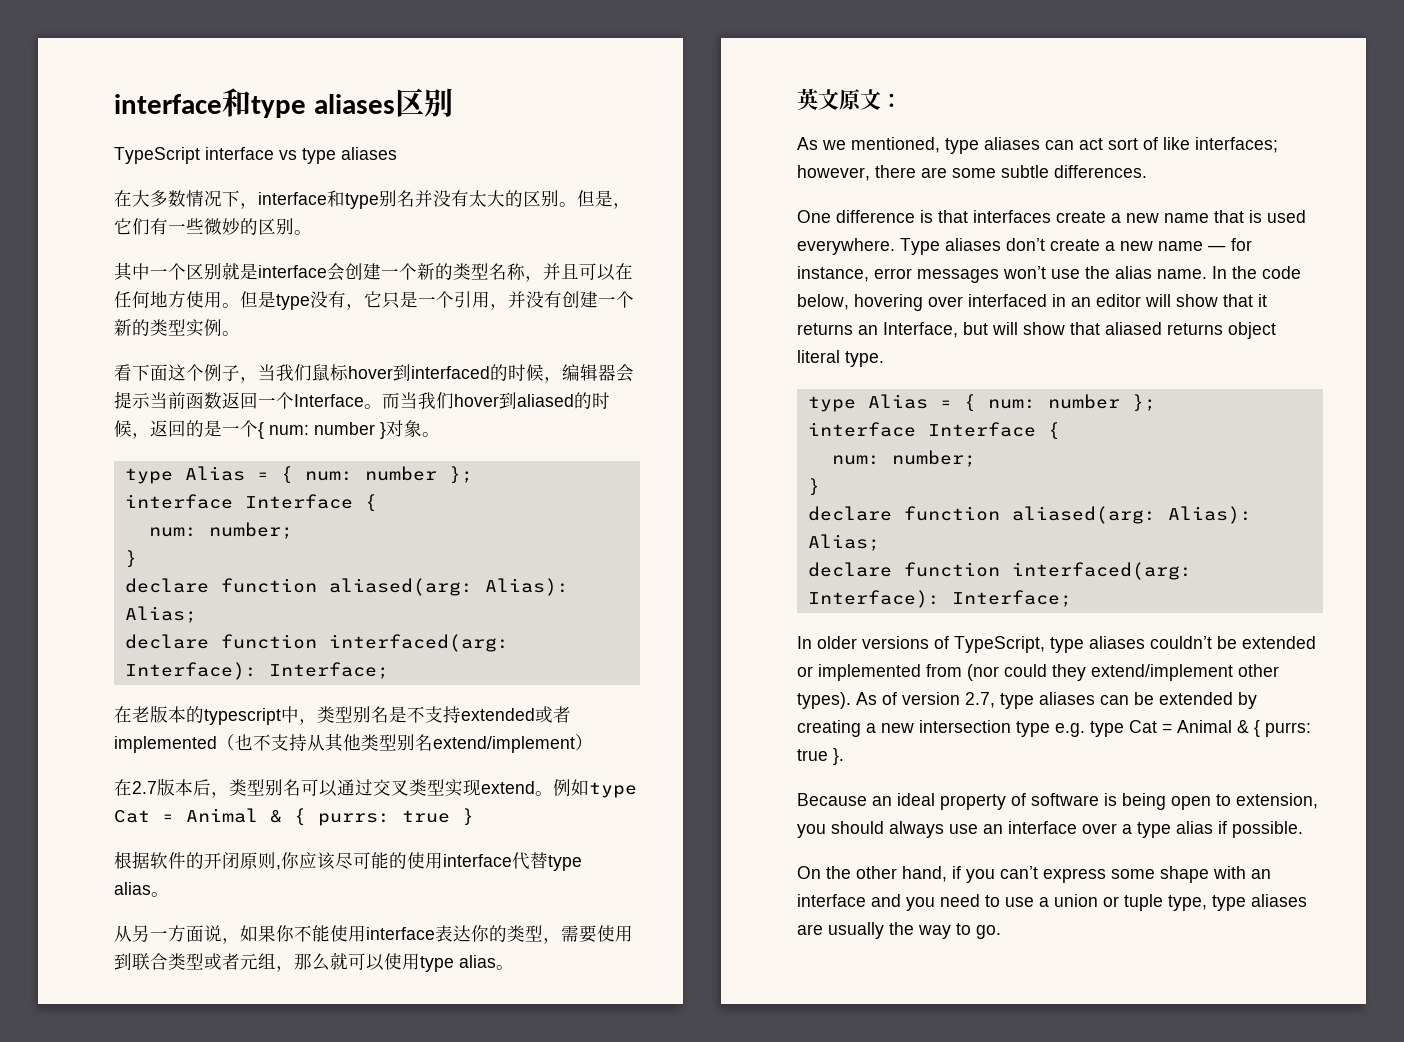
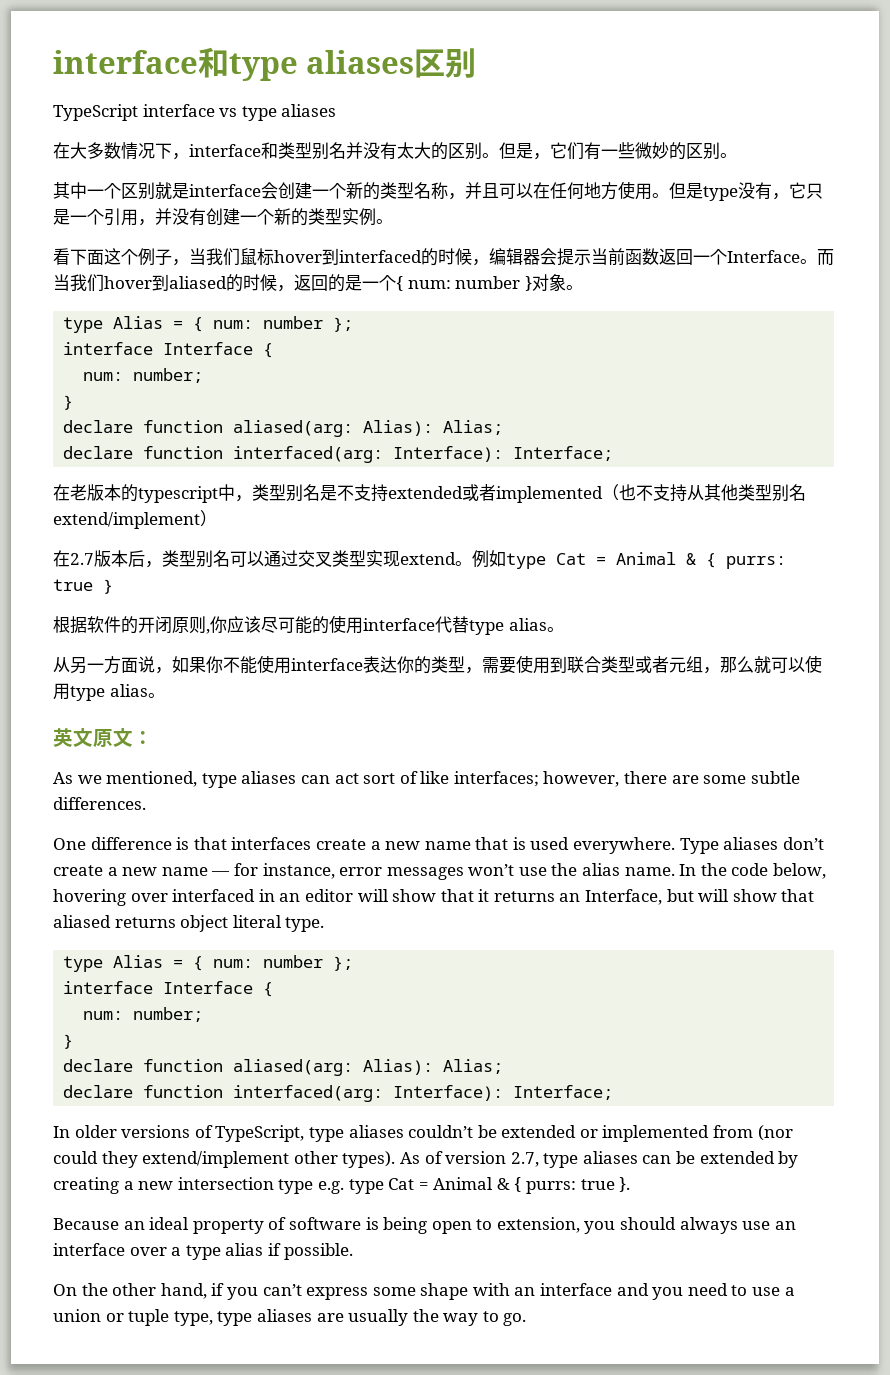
[345,193,379,209] type -> [278,142,312,159] 类型

